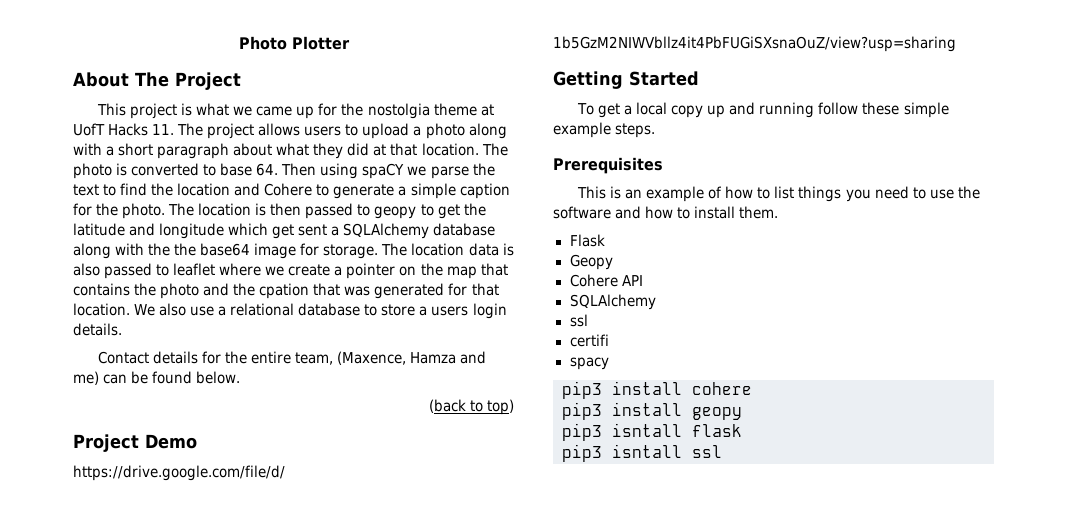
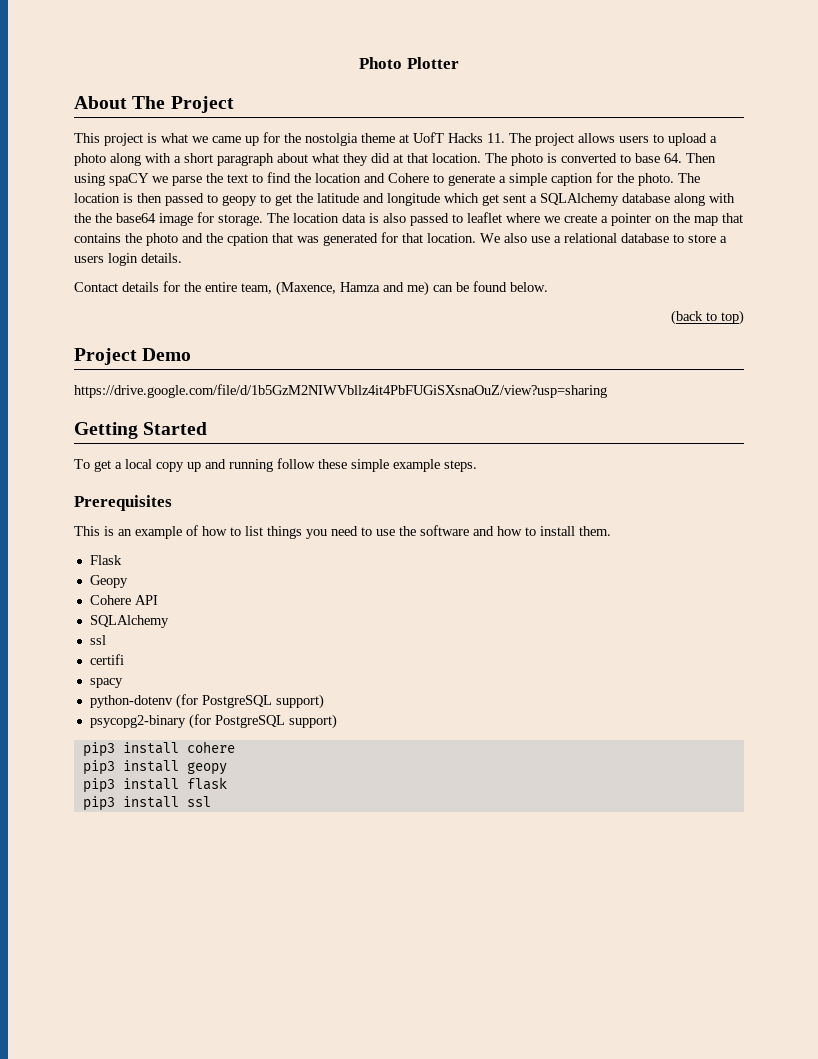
(609, 363) none -> [89,694,324,709] [89,714,337,729] // python-dotenv (for PostgreSQL support) // psycopg2-binary (for PostgreSQL support)
[612,423,682,437] isntall -> [122,778,179,790] install
[612,444,682,458] isntall -> [122,796,179,808] install

